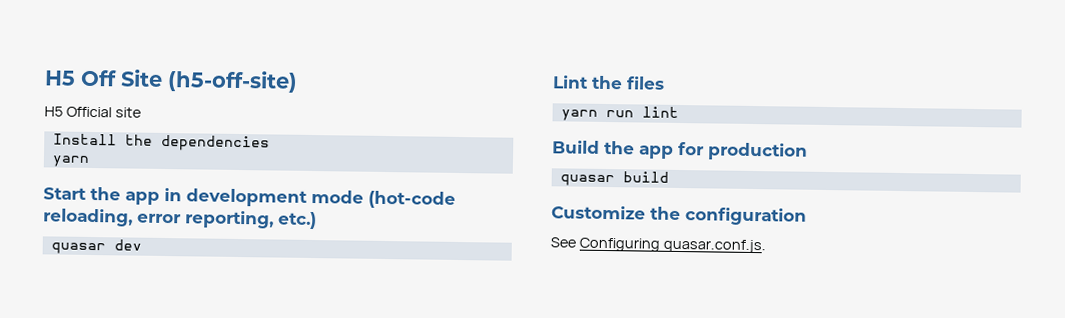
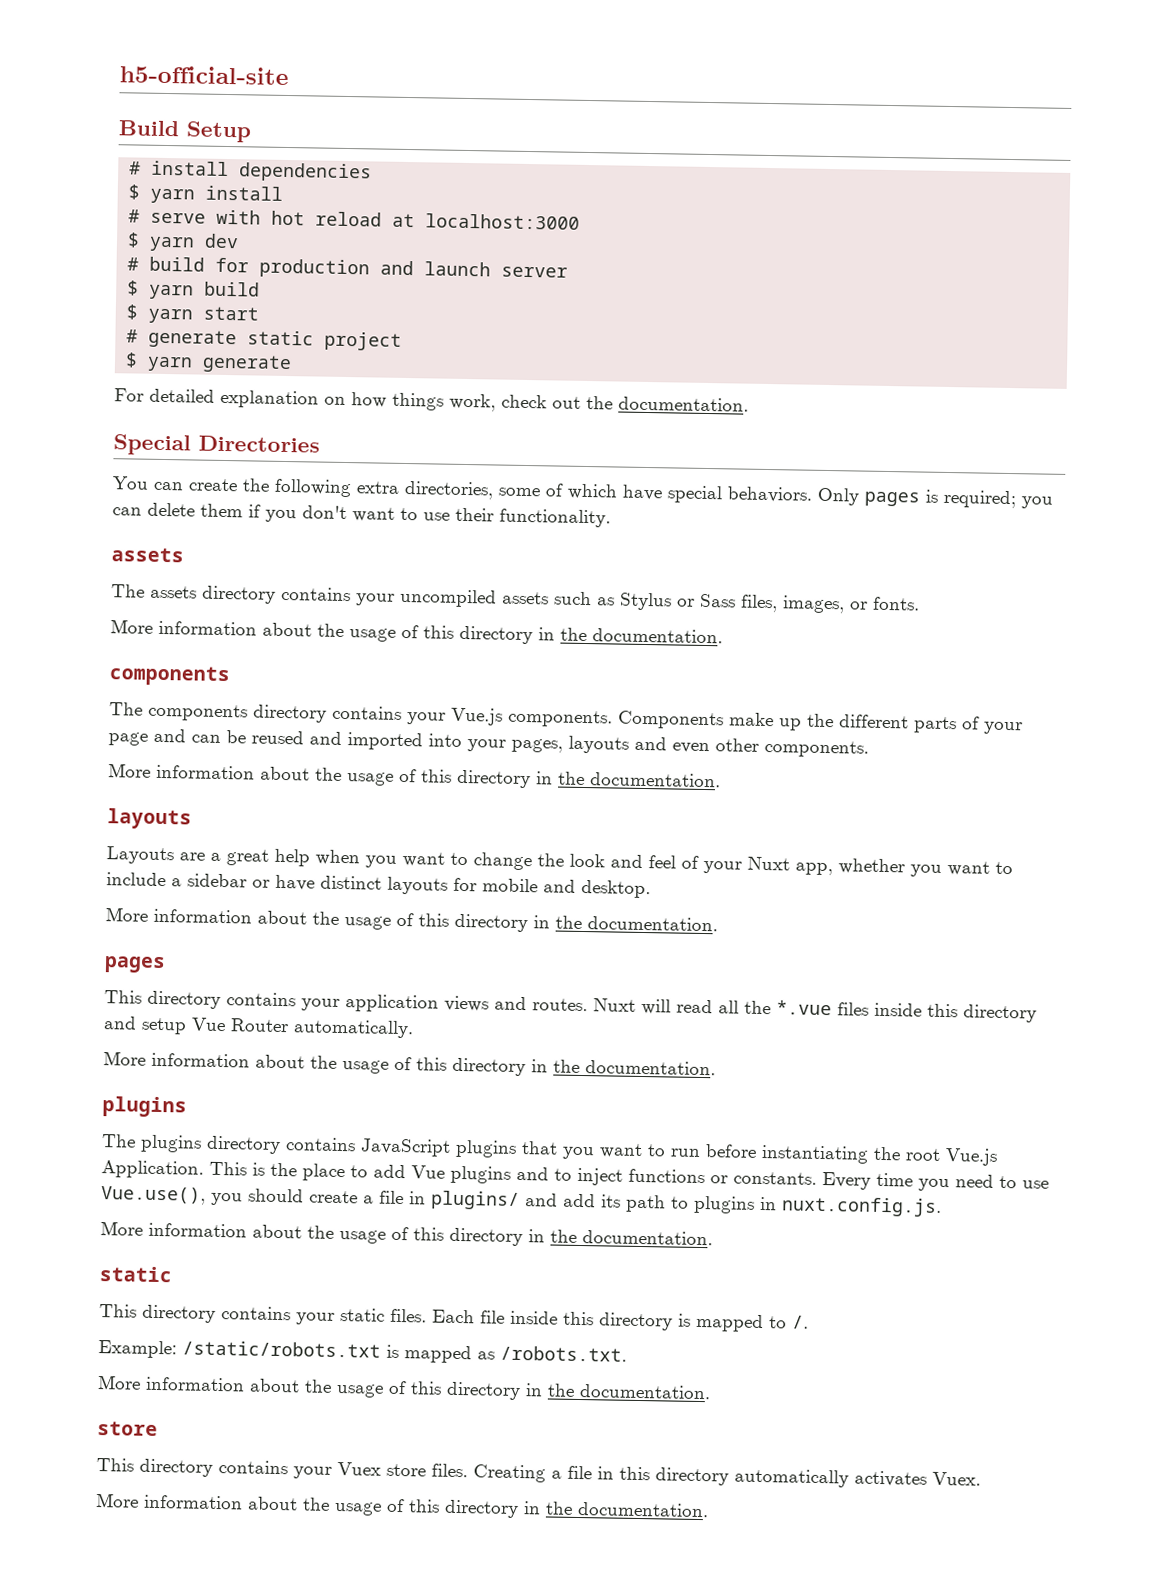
[44,69,298,93] [44,106,141,118] [52,133,153,146] H5 Off Site (h5-off-site) // H5 Official site // Install the -> [119,65,289,86] [118,120,251,143] [129,160,230,177] h5-official-site // Build Setup // # install
[51,155,90,167] [43,186,456,209] [43,208,317,230] [50,239,142,255] [552,75,665,90] [560,106,679,121] [552,140,808,161] [559,171,669,187] [551,205,807,226] [550,237,766,254] yarn // Start the app in development mode (hot-code reloading, error reporting, etc.) // quasar dev // Lint the files // yarn run lint // Build the app for production // quasar build // Customize the configuration // See Configuring quasar.conf.js. -> [128,184,284,204] [128,209,581,230] [127,232,240,252] [127,256,569,279] [127,280,261,300] [126,304,260,324] [126,329,403,351] [125,352,293,374] [114,388,749,412] [113,434,320,456] [112,476,1053,509] [112,502,611,528] [111,547,184,563] [111,584,920,614] [110,619,723,645] [109,665,230,687] [109,702,1023,735] [108,728,869,758] [108,763,721,789] [107,808,192,830] [106,846,1013,877] [106,872,651,899] [105,907,718,933] [104,956,166,974] [104,990,1037,1023] [103,1016,414,1039] [103,1051,716,1077] [102,1096,187,1118] [101,1134,998,1166] [101,1160,1049,1192] [101,1186,942,1217] [100,1221,713,1247] [99,1266,172,1283] [99,1304,809,1333] [98,1340,627,1364] [97,1375,711,1401] [97,1421,158,1437] [96,1458,981,1488] [96,1493,709,1519] $ yarn install // # serve with hot reload at localhost:3000 // $ yarn dev // # build for production and launch server // $ yarn build // $ yarn start // # generate static project // $ yarn generate // For detailed explanation on how things work, check out the documentation. // Special Directories // You can create the following extra directories, some of which have special behaviors. Only pages is required; you can delete them if you don't want to use their functionality. // assets // The assets directory contains your uncompiled assets such as Stylus or Sass files, images, or fonts. // More information about the usage of this directory in the documentation. // components // The components directory contains your Vue.js components. Components make up the different parts of your page and can be reused and imported into your pages, layouts and even other components. // More information about the usage of this directory in the documentation. // layouts // Layouts are a great help when you want to change the look and feel of your Nuxt app, whether you want to include a sidebar or have distinct layouts for mobile and desktop. // More information about the usage of this directory in the documentation. // pages // This directory contains your application views and routes. Nuxt will read all the *.vue files inside this directory and setup Vue Router automatically. // More information about the usage of this directory in the documentation. // plugins // The plugins directory contains JavaScript plugins that you want to run before instantiating the root Vue.js Application. This is the place to add Vue plugins and to inject functions or constants. Every time you need to use Vue.use(), you should create a file in plugins/ and add its path to plugins in nuxt.config.js. // More information about the usage of this directory in the documentation. // static // This directory contains your static files. Each file inside this directory is mapped to /. // Example: /static/robots.txt is mapped as /robots.txt. // More information about the usage of this directory in the documentation. // store // This directory contains your Vuex store files. Creating a file in this directory automatically activates Vuex. // More information about the usage of this directory in the documentation.

